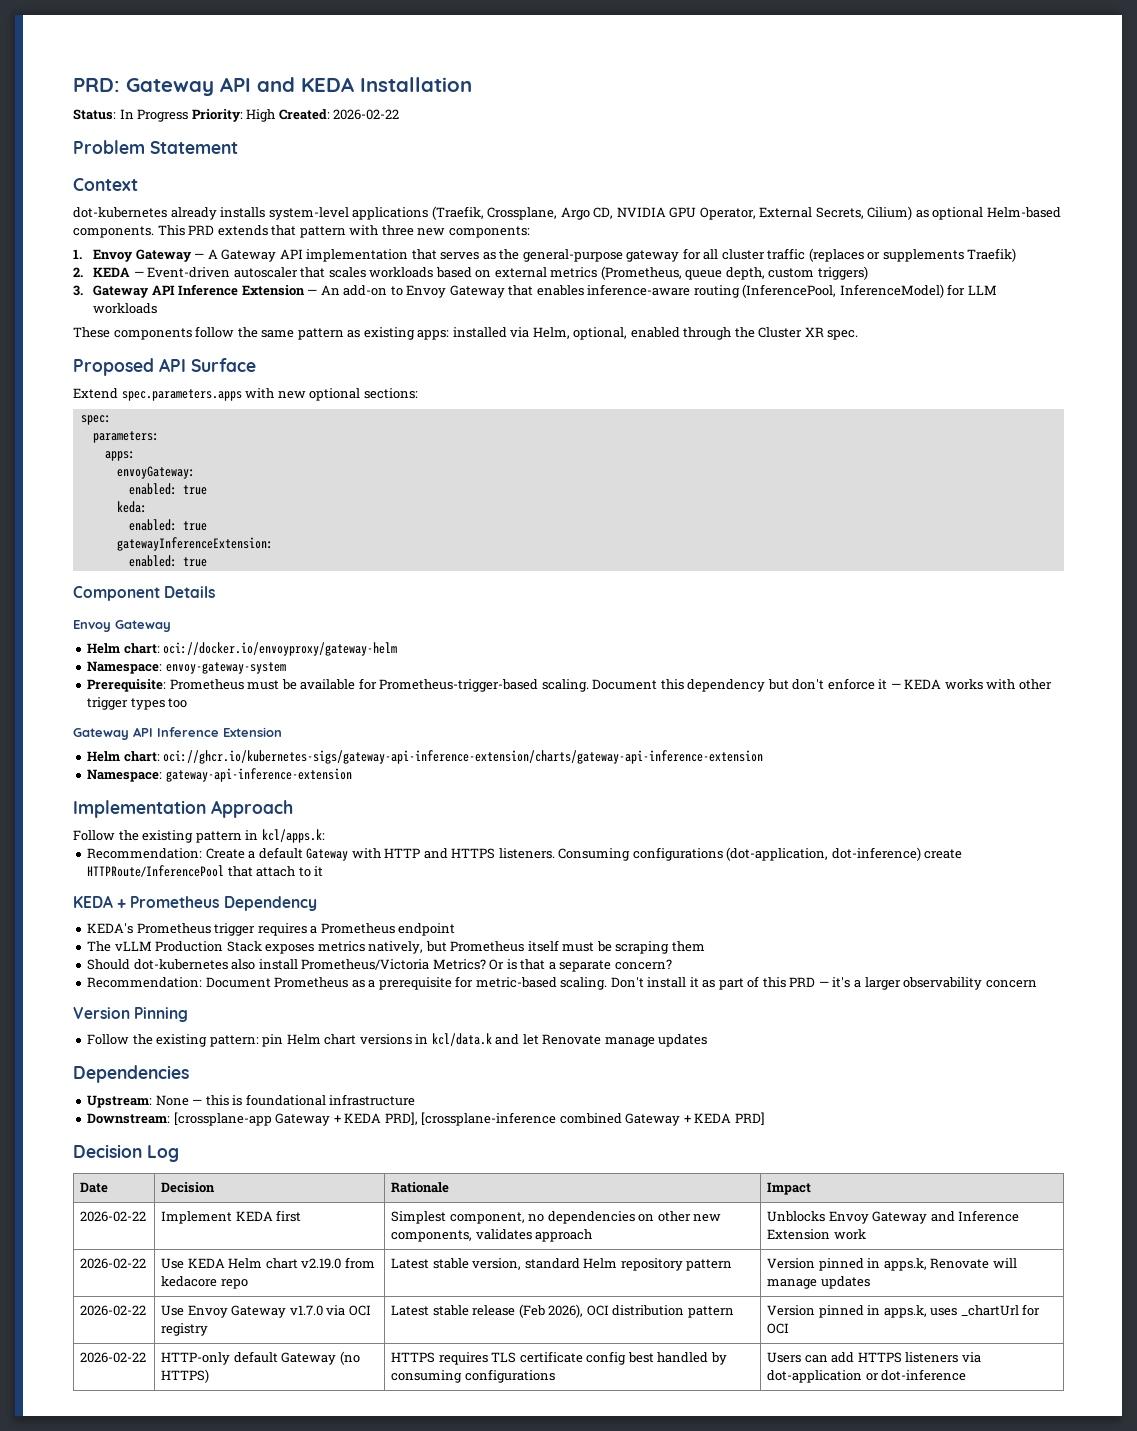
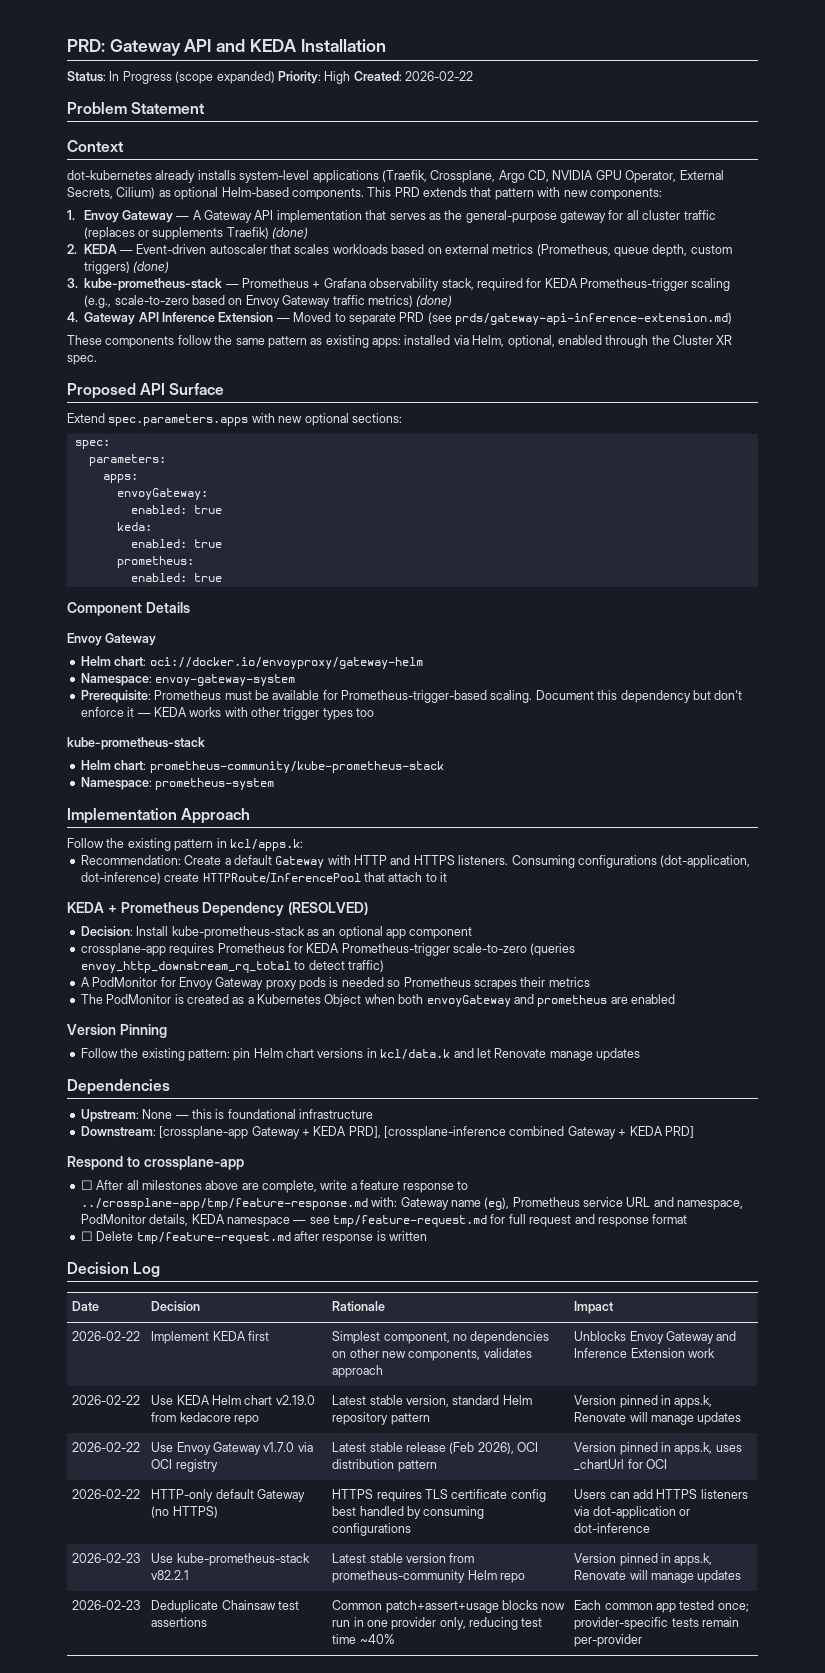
(189, 115) none -> [175,71,275,84] (scope expanded)
[381,225,414,236] three -> (561, 192) none
(1017, 255) none -> [272,227,309,239] (done)
[73,285,83,296] // 3. -> [132,261,169,273] [67,278,731,291] [84,295,453,308] [67,312,78,322] (done) // 3. kube-prometheus-stack — Prometheus + Grafana observability stack, required for KEDA Prometheus-trigger scaling (e.g., scale-to-zero based on Envoy Gateway traffic metrics) (done) // 4.
[320,284,997,298] [93,303,158,314] An add-on to Envoy Gateway that enables inference-aware routing (InferencePool, InferenceModel) for LLM workloads -> [293,312,732,325] Moved to separate PRD (see prds/gateway-api-inference-extension.md)
[116,537,273,551] gatewayInferenceExtension: -> [116,556,194,568] prometheus:
[73,727,282,740] [87,750,764,764] [87,768,352,782] Gateway API Inference Extension // Helm chart: oci://ghcr.io/kubernetes-sigs/gateway-api-inference-extension/charts/gateway-api-inference-extension // Namespace: gateway-api-inference-extension -> [67,737,205,750] [80,760,444,773] [80,777,275,790] kube-prometheus-stack // Helm chart: prometheus-community/kube-prometheus-stack // Namespace: prometheus-system
[87,923,456,936] [87,940,705,954] [87,959,672,972] [87,976,1037,990] // KEDA's Prometheus trigger requires a Prometheus endpoint // The vLLM Production Stack exposes metrics natively, but Prometheus itself must be scraping them // Should dot-kubernetes also install Prometheus/Victoria Metrics? Or is that a separate concern? // Recommendation: Document Prometheus as a prerequisite for metric-based scaling. Don't install it as part of this PRD — it's a larger observability concern -> [288,902,369,915] [80,926,473,939] [80,943,576,956] [80,960,384,973] [80,977,590,990] [80,994,675,1007] (RESOLVED) // Decision: Install kube-prometheus-stack as an optional app component // crossplane-app requires Prometheus for KEDA Prometheus-trigger scale-to-zero (queries envoy_http_downstream_rq_total to detect traffic) // A PodMonitor for Envoy Gateway proxy pods is needed so Prometheus scrapes their metrics // The PodMonitor is created as a Kubernetes Object when both envoyGateway and prometheus are enabled
(765, 1118) none -> [67,1156,244,1170] [80,1180,468,1193] [80,1197,744,1210] [80,1214,688,1227] [80,1231,427,1244] // Respond to crossplane-app // ☐ After all milestones above are complete, write a feature response to ../crossplane-app/tmp/feature-response.md with: Gateway name (eg), Prometheus service URL and namespace, PodMonitor details, KEDA namespace — see tmp/feature-request.md for full request and response format // ☐ Delete tmp/feature-request.md after response is written
(967, 1375) none -> [72,1553,141,1563] [151,1553,310,1566] [151,1570,190,1580] [332,1553,475,1563] [332,1570,525,1583] [574,1553,713,1566] [574,1570,742,1583] [72,1600,141,1610] [151,1600,299,1613] [151,1617,208,1627] [332,1600,566,1613] [332,1617,543,1630] [332,1634,395,1644] [574,1600,749,1613] [574,1617,739,1630] [574,1634,643,1647] // 2026-02-23 | Use kube-prometheus-stack v82.2.1 | Latest stable version from prometheus-community Helm repo | Version pinned in apps.k, Renovate will manage updates // 2026-02-23 | Deduplicate Chainsaw test assertions | Common patch+assert+usage blocks now run in one provider only, reducing test time ~40% | Each common app tested once; provider-specific tests remain per-provider

